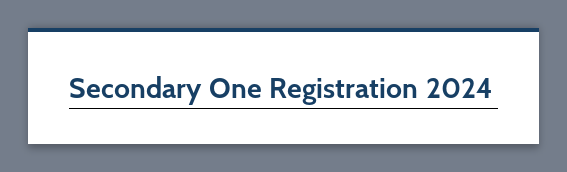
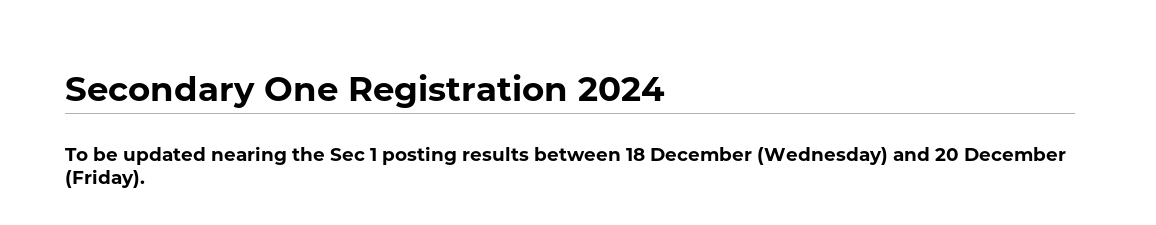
(494, 88) none -> [65,146,1066,165] [65,169,145,188] // To be updated nearing the Sec 1 posting results between 18 December (Wednesday) and 20 December (Friday).

